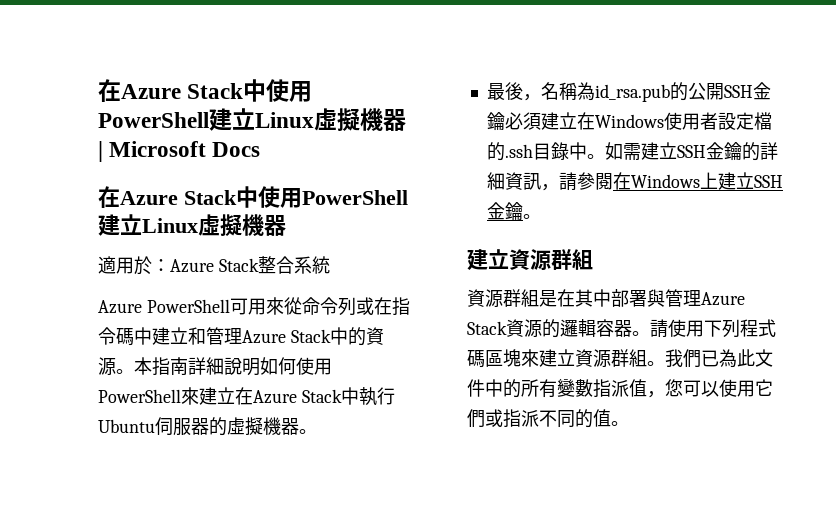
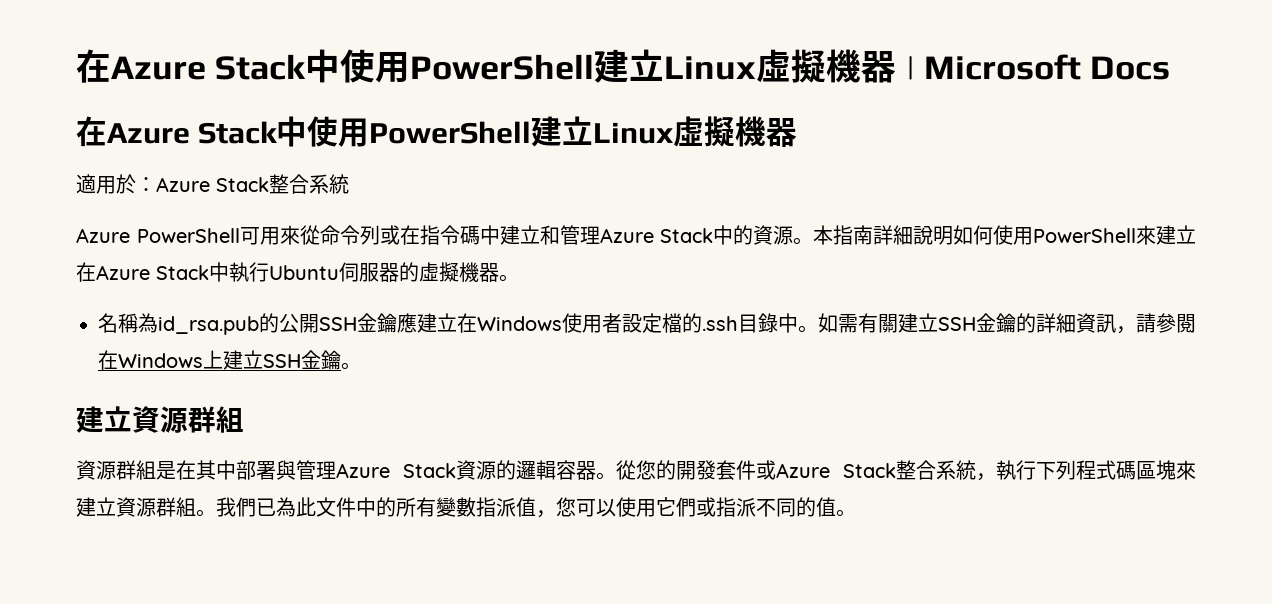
[486,82,541,101] 最後， -> (519, 278) none
[504,112,541,130] 必須 -> [397,313,417,333] 應
(641, 151) none -> [858,313,898,333] 有關
[650,319,704,338] 請使用 -> [616,460,1036,481] 從您的開發套件或Azure Stack整合系統，執行

